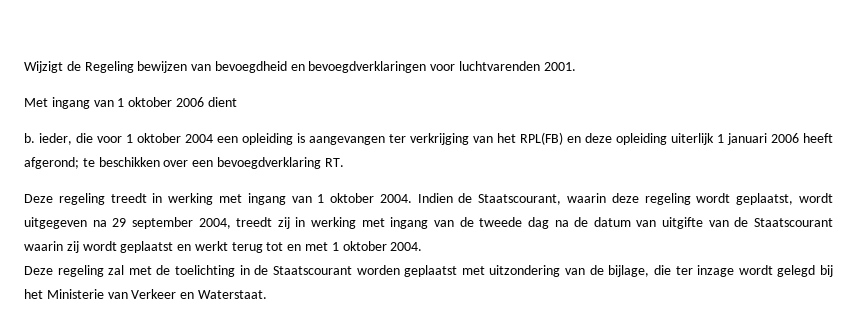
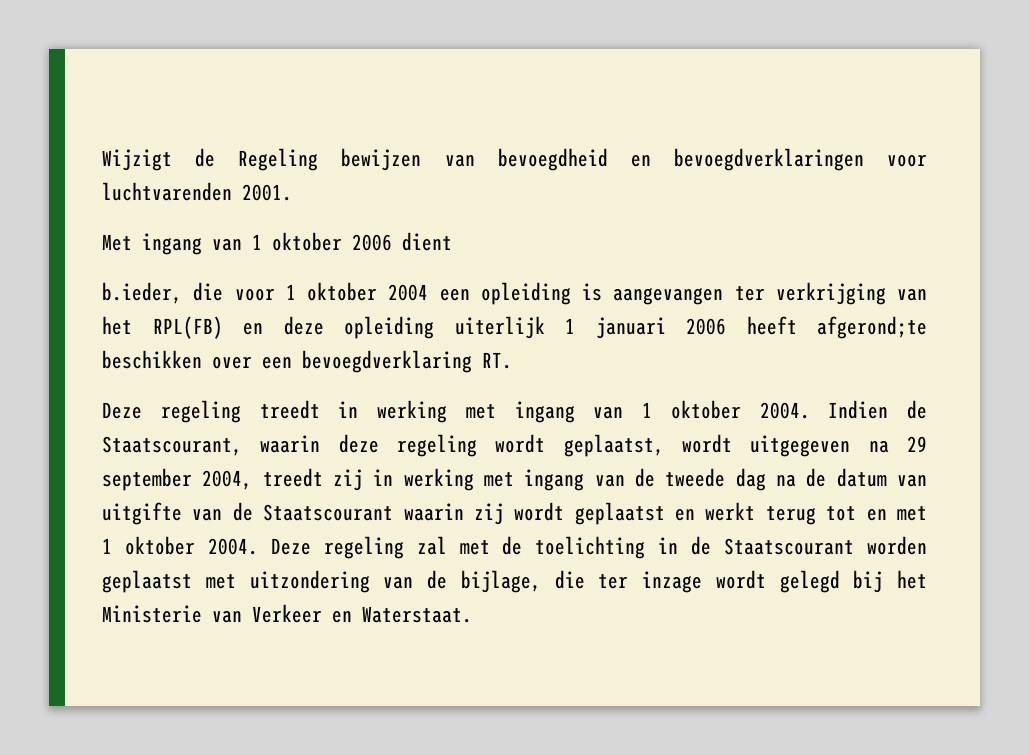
[24,133,72,145] b. ieder, -> [102,282,182,304] b.ieder,
[24,157,95,169] afgerond; te -> [817,316,927,339] afgerond;te
(423, 246) // -> (258, 546) none

